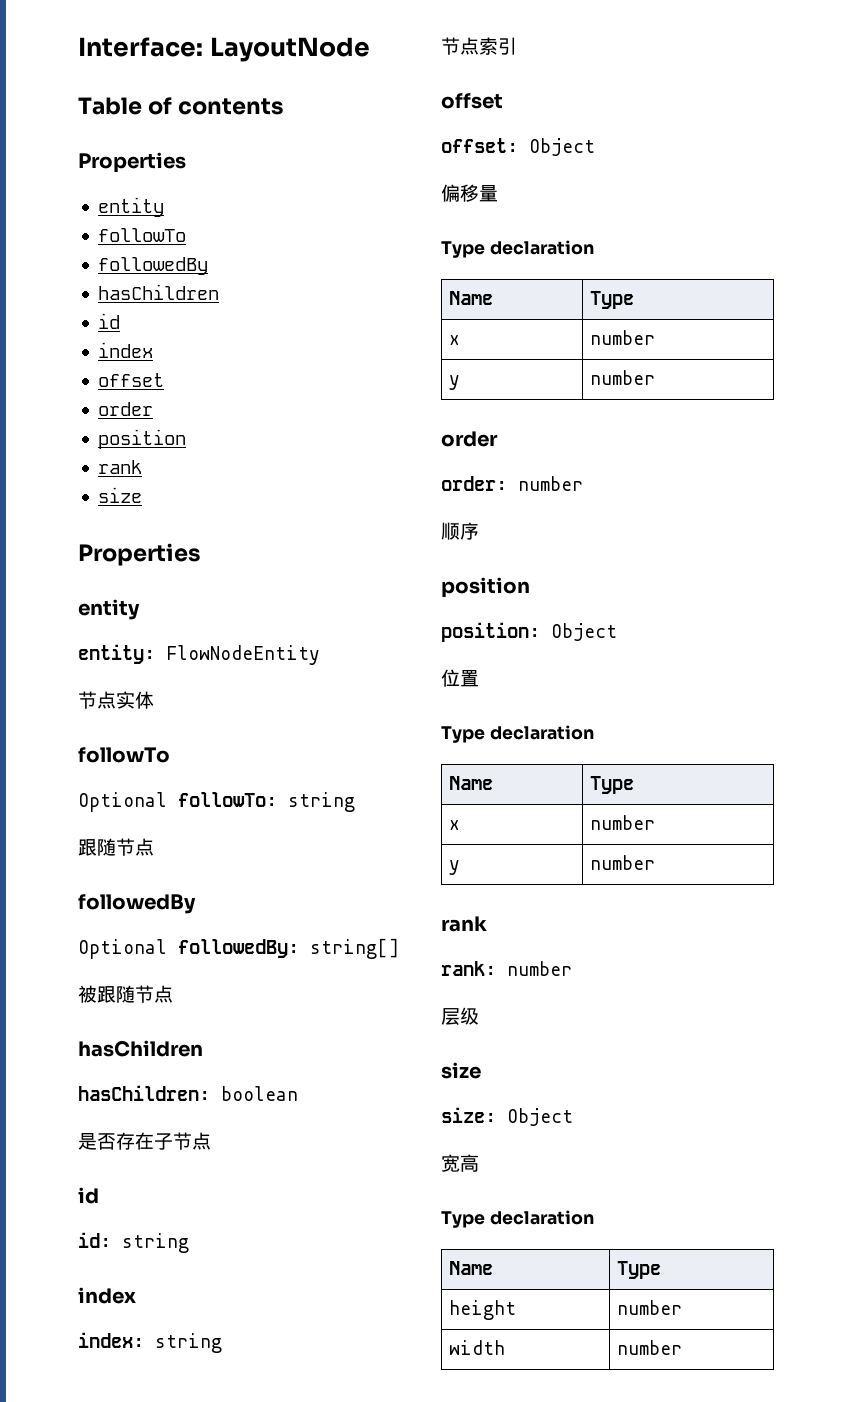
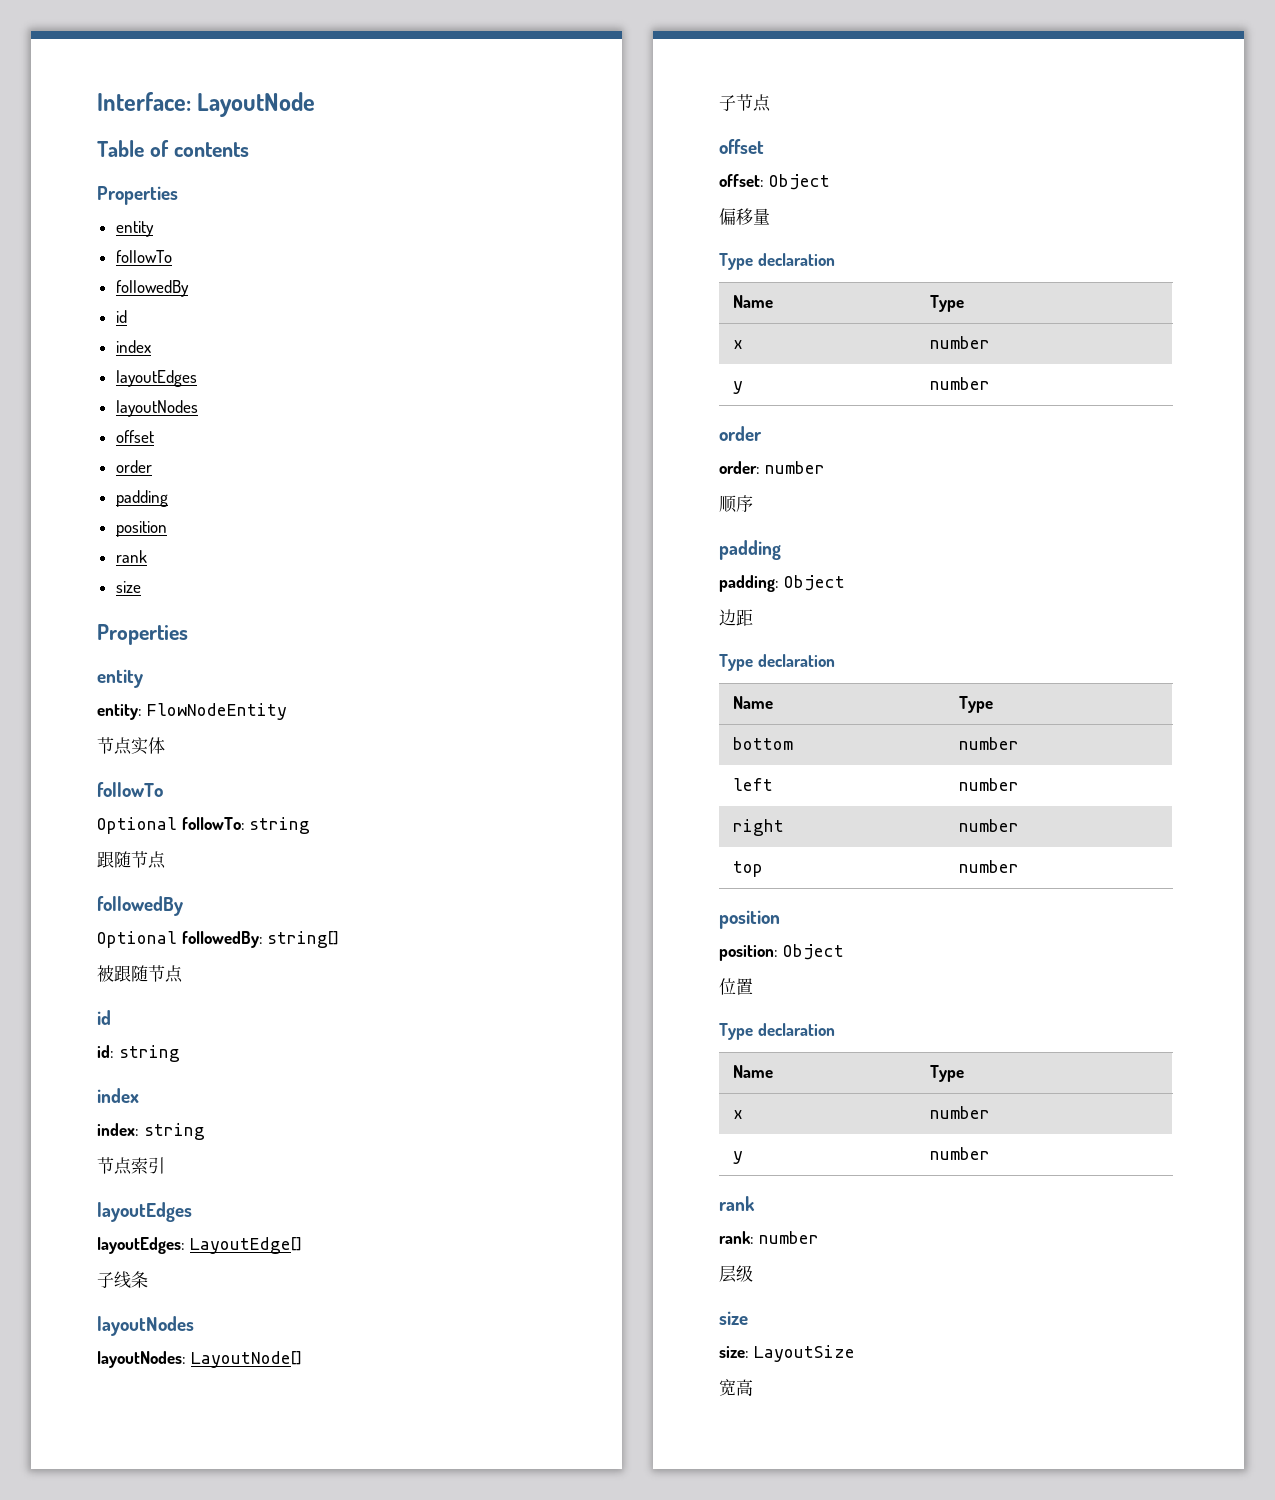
[98,284,220,300] // hasChildren -> (189, 288) none
(154, 350) none -> [115,370,197,387] [115,400,198,417] // layoutEdges // layoutNodes
(154, 409) none -> [115,490,168,507] // padding
[78,1040,203,1057] [78,1085,298,1101] [78,1132,211,1150] // hasChildren // hasChildren: boolean // 是否存在子节点 -> (183, 974) none
(517, 46) none -> [97,1202,192,1222] [97,1237,301,1254] [97,1271,148,1289] [97,1316,194,1336] [97,1351,301,1368] [719,94,771,112] // layoutEdges // layoutEdges: LayoutEdge[] // 子线条 // layoutNodes // layoutNodes: LayoutNode[] // 子节点
(479, 531) none -> [719,540,781,560] [719,575,845,592] [719,609,753,626] [719,654,835,671] [732,696,773,709] [958,696,993,713] [732,737,793,750] [958,737,1019,750] [732,778,773,791] [958,778,1019,791] [732,819,784,836] [958,819,1019,832] [732,861,763,877] [958,860,1019,873] // padding // padding: Object // 边距 // Type declaration // Name | Type // bottom | number // left | number // right | number // top | number
[507,1108,573,1126] Object -> [753,1345,855,1362] LayoutSize
[441,1210,594,1228] [448,1261,493,1275] [616,1261,661,1279] [448,1300,516,1320] [616,1300,682,1315] [448,1340,505,1355] [616,1340,682,1355] // Type declaration // Name | Type // height | number // width | number -> (753, 1387) none

